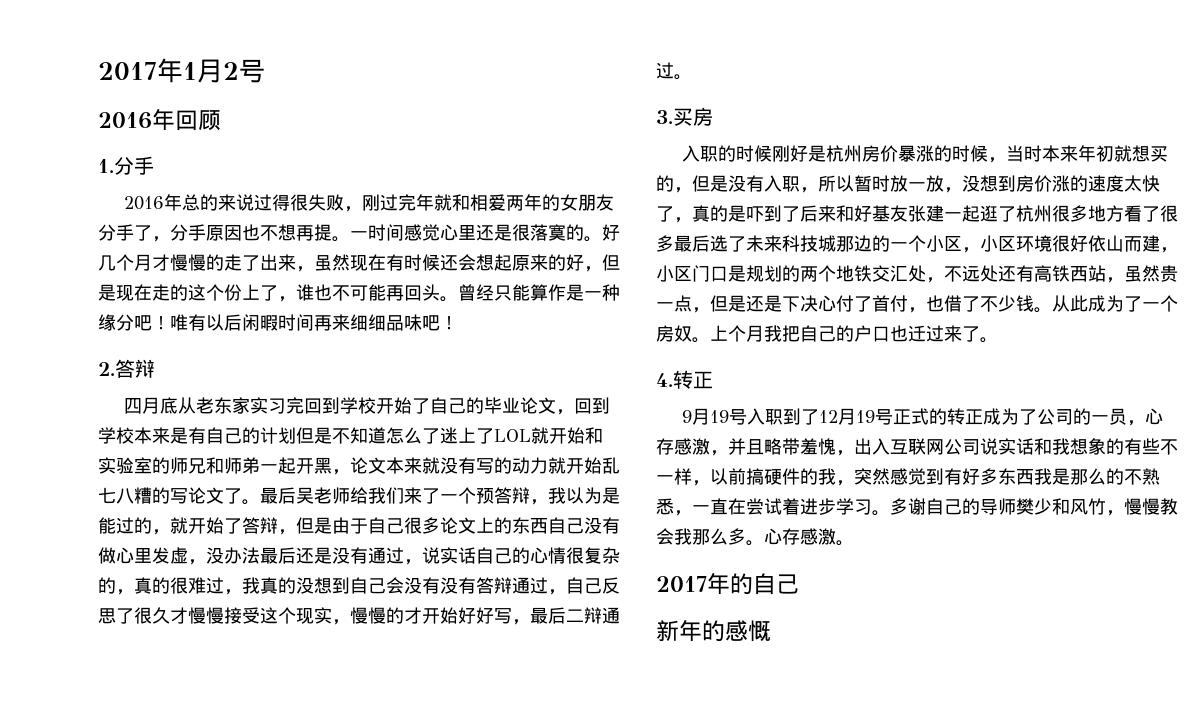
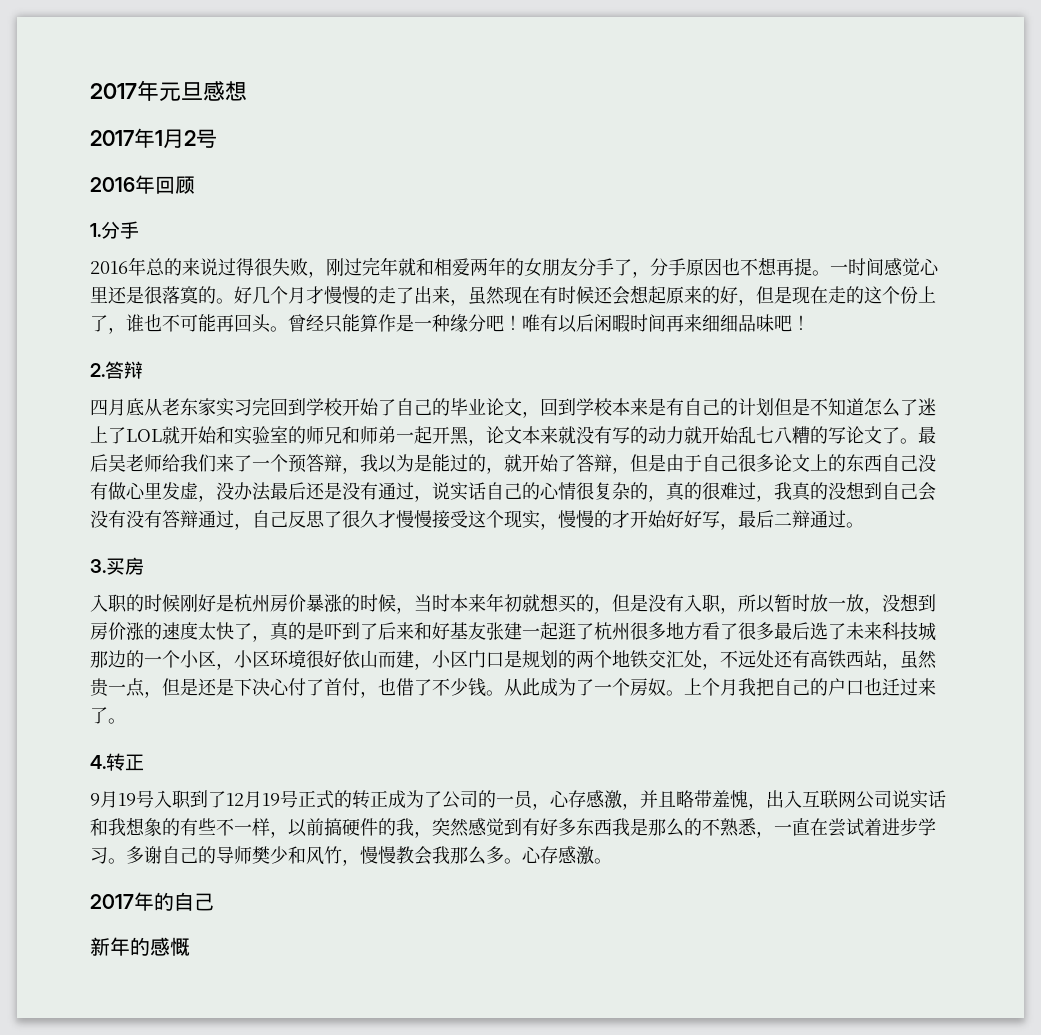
[98,58,183,83] 2017年 -> [90,80,247,101] [90,128,155,148] 2017年元旦感想 // 2017年

